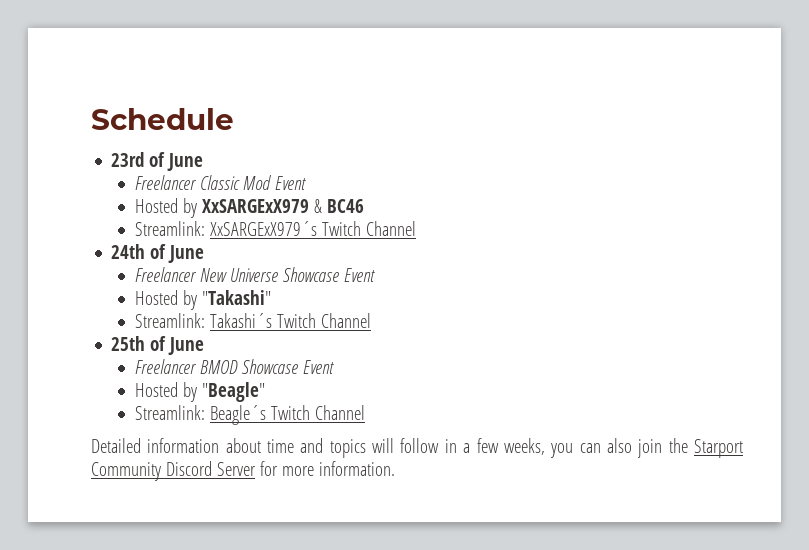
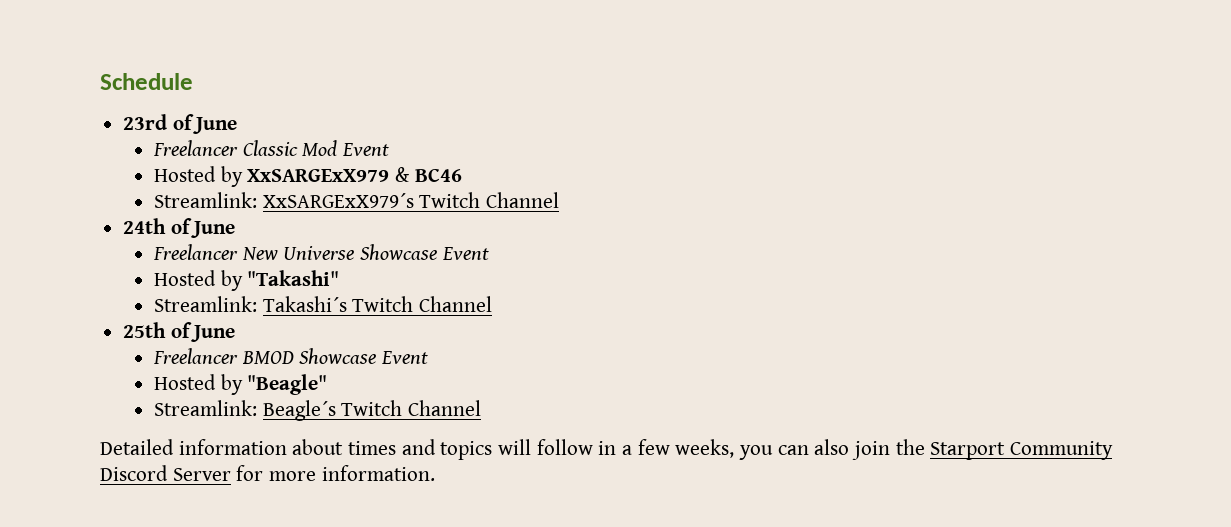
[267,439,295,453] time -> [348,441,397,455] times

